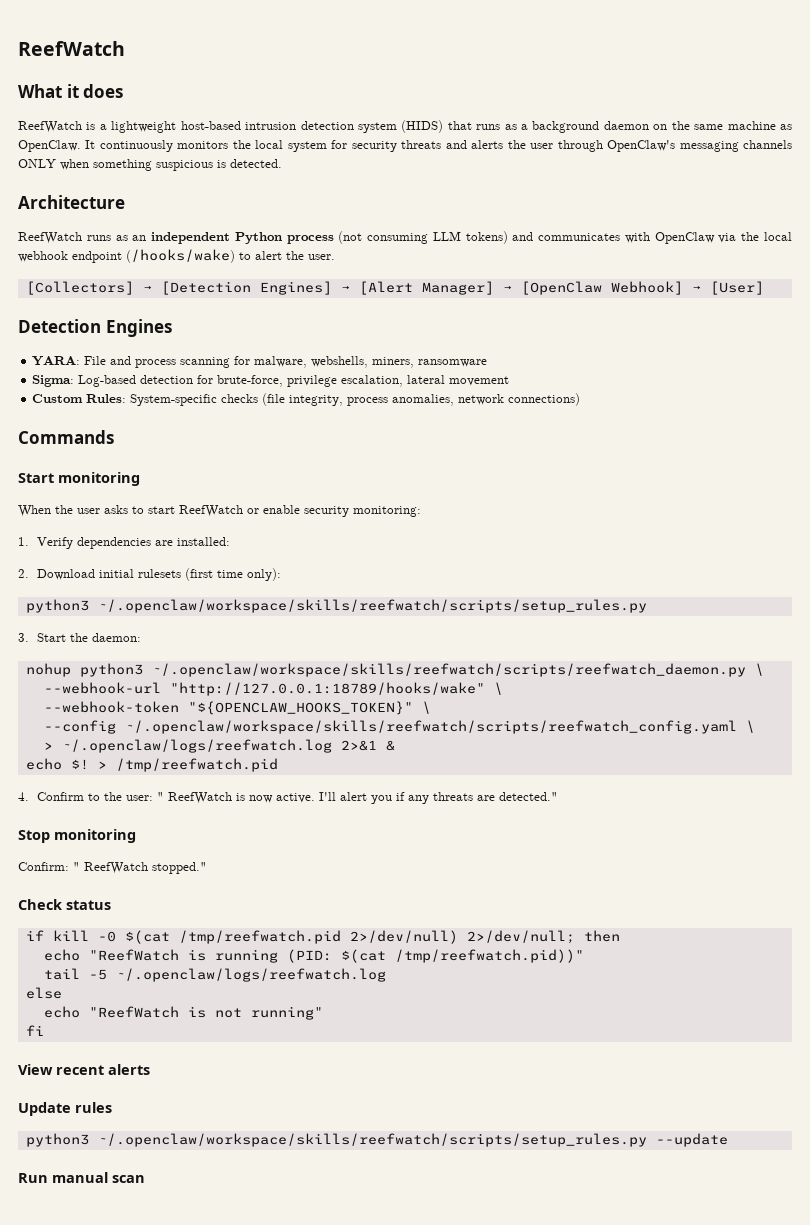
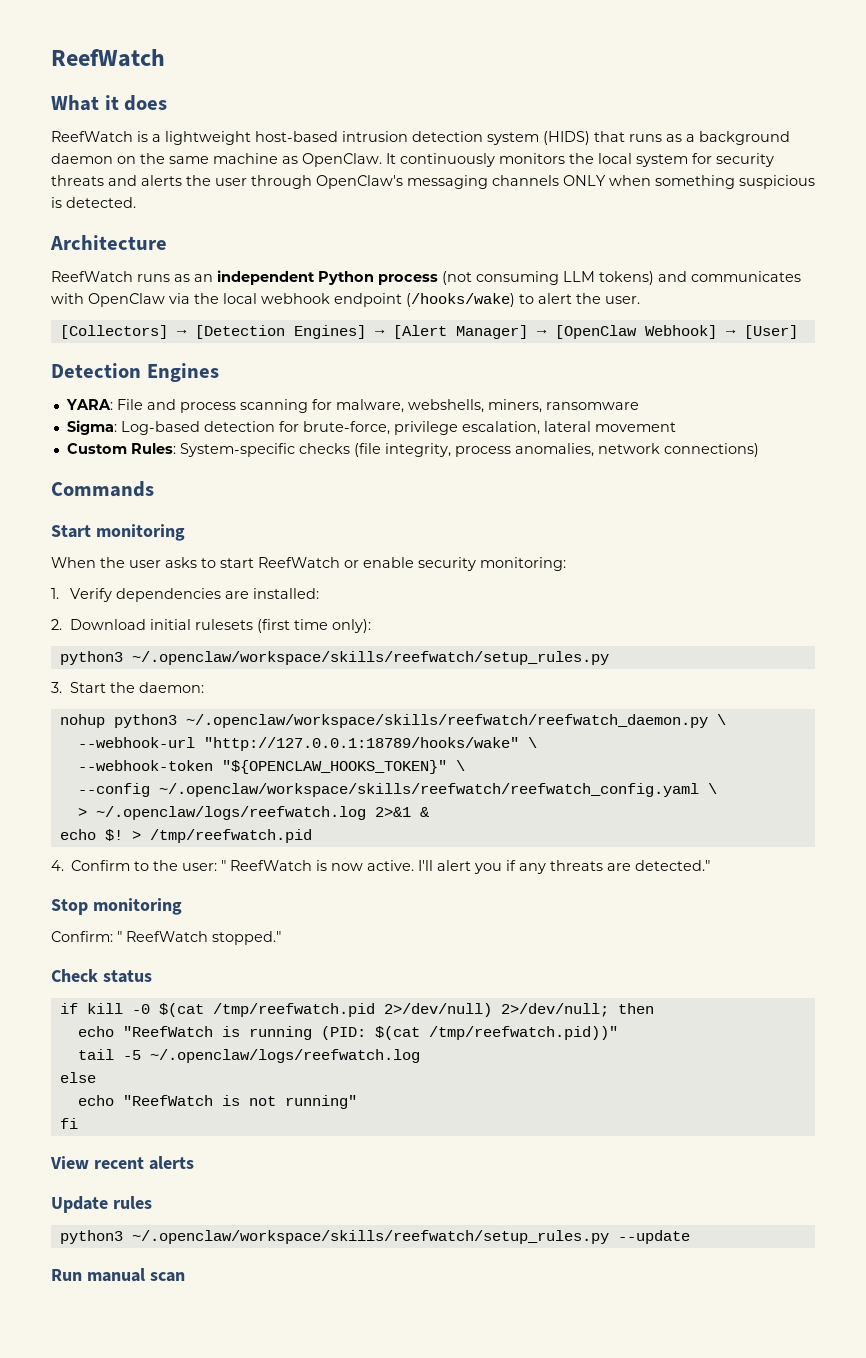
[97,599,647,613] ~/.openclaw/workspace/skills/reefwatch/scripts/setup_rules.py -> [131,651,609,665] ~/.openclaw/workspace/skills/reefwatch/setup_rules.py
[151,663,746,677] ~/.openclaw/workspace/skills/reefwatch/scripts/reefwatch_daemon.py -> [185,714,708,728] ~/.openclaw/workspace/skills/reefwatch/reefwatch_daemon.py
[124,720,737,734] ~/.openclaw/workspace/skills/reefwatch/scripts/reefwatch_config.yaml -> [158,783,699,797] ~/.openclaw/workspace/skills/reefwatch/reefwatch_config.yaml
[97,1133,647,1147] ~/.openclaw/workspace/skills/reefwatch/scripts/setup_rules.py -> [131,1230,609,1244] ~/.openclaw/workspace/skills/reefwatch/setup_rules.py

